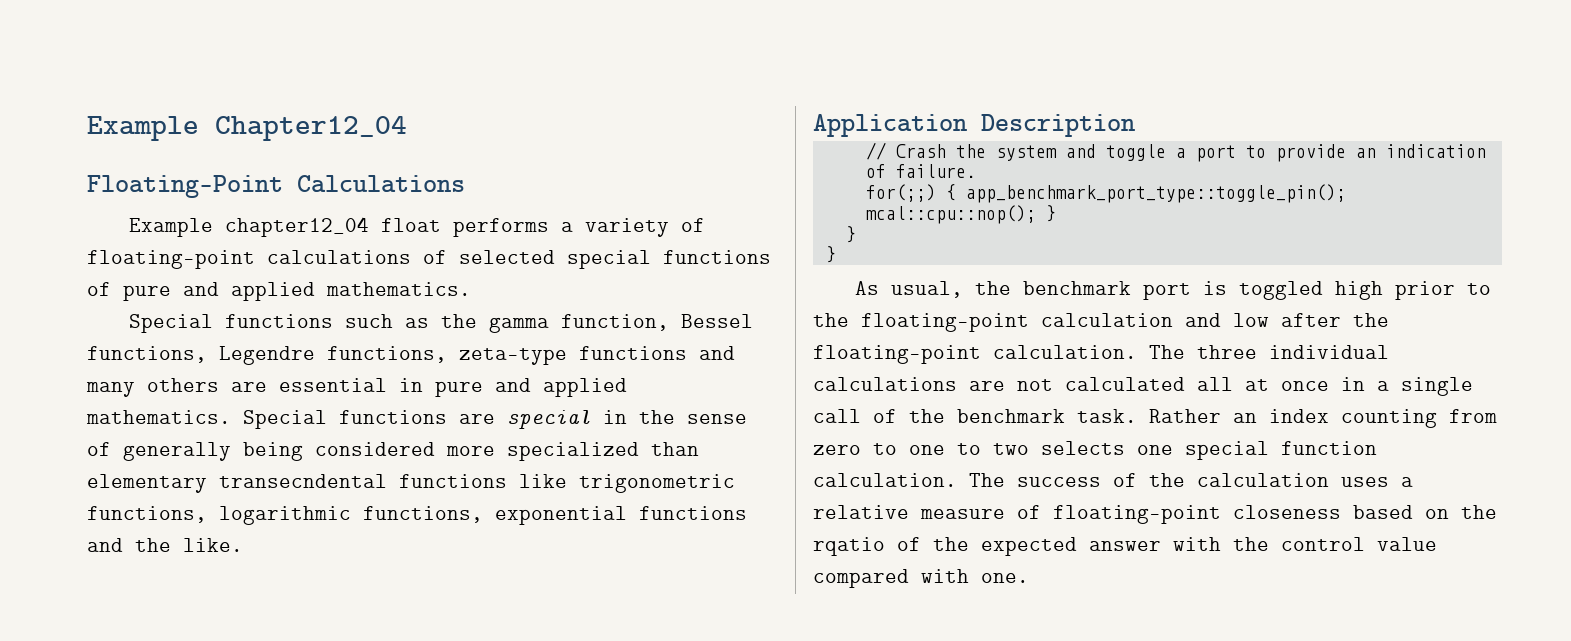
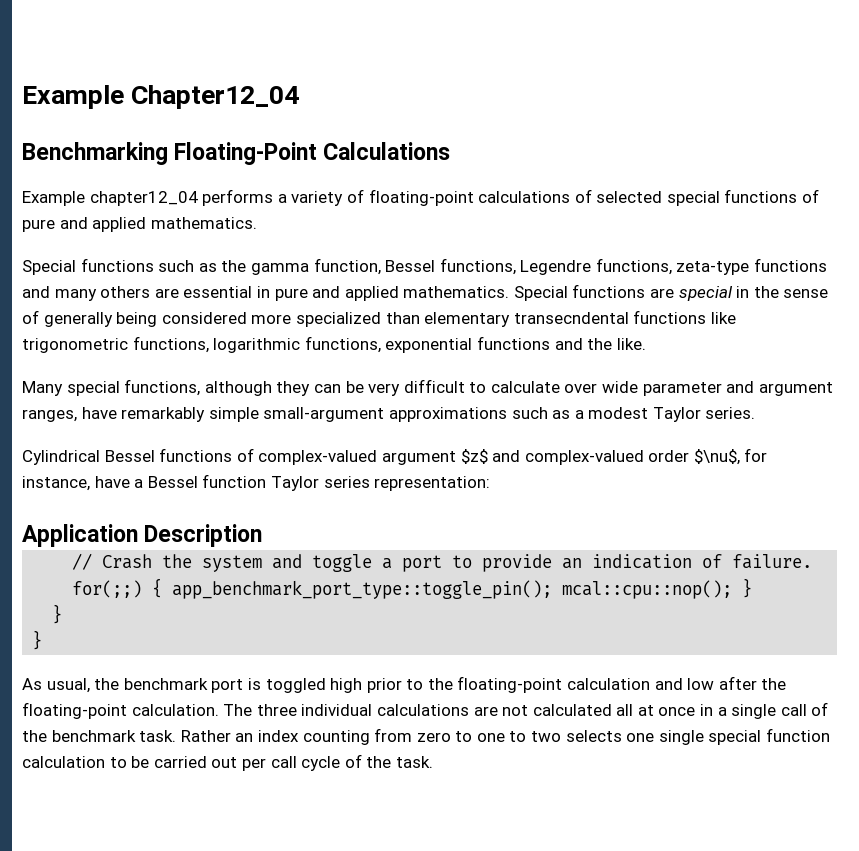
(407, 128) none -> [22,142,168,165] Benchmarking
[380,218,441,232] float -> (198, 198) none
(243, 545) none -> [22,379,833,396] [22,407,756,422] [22,448,768,465] [22,474,491,491] // Many special functions, although they can be very difficult to calculate over wide parameter and argument ranges, have remarkably simple small-argument approximations such as a modest Taylor series. // Cylindrical Bessel functions of complex-valued argument $z$ and complex-valued order $\nu$, for instance, have a Bessel function Taylor series representation:
(1173, 450) none -> [658,730,704,745] single
[813,473,1413,487] [813,505,1497,524] [813,537,1437,556] [813,569,1029,588] calculation. The success of the calculation uses a relative measure of floating-point closeness based on the rqatio of the expected answer with the control value compared with one. -> [22,754,433,771] calculation to be carried out per call cycle of the task.

